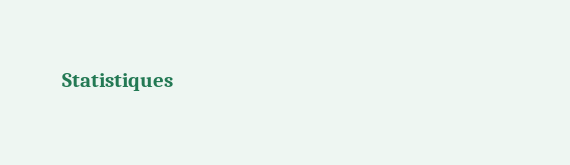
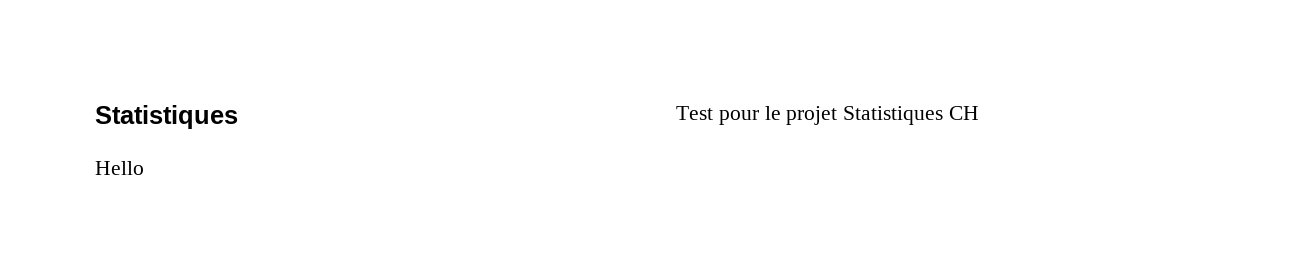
[62,73,173,91] Statistiques -> [95,105,238,129] [95,161,144,175] [676,106,980,125] Statistiques // Hello // Test pour le projet Statistiques CH

